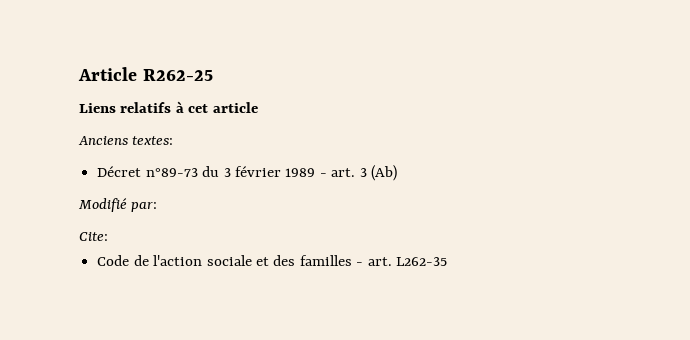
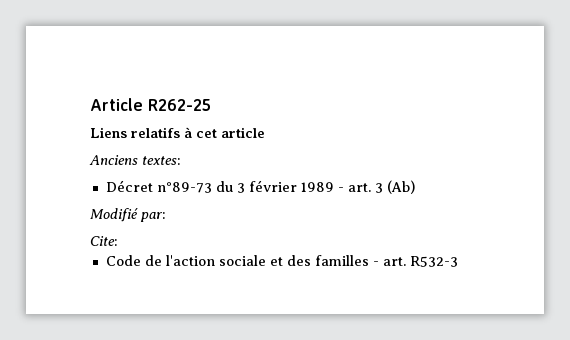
[396,257,448,266] L262-35 -> [409,256,458,267] R532-3

